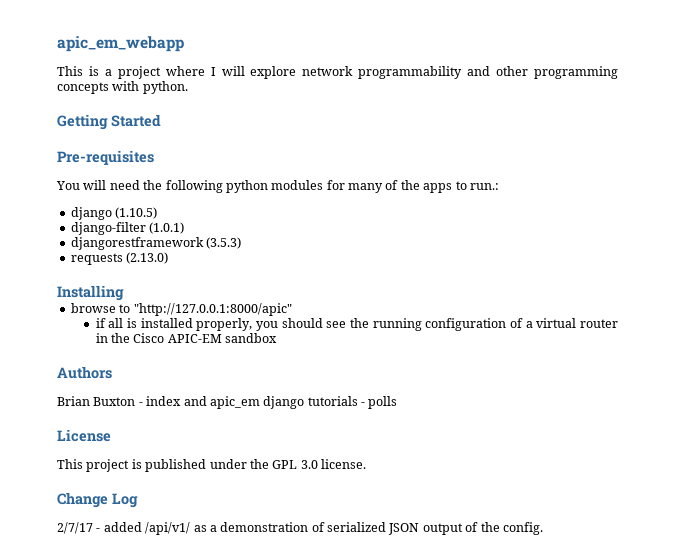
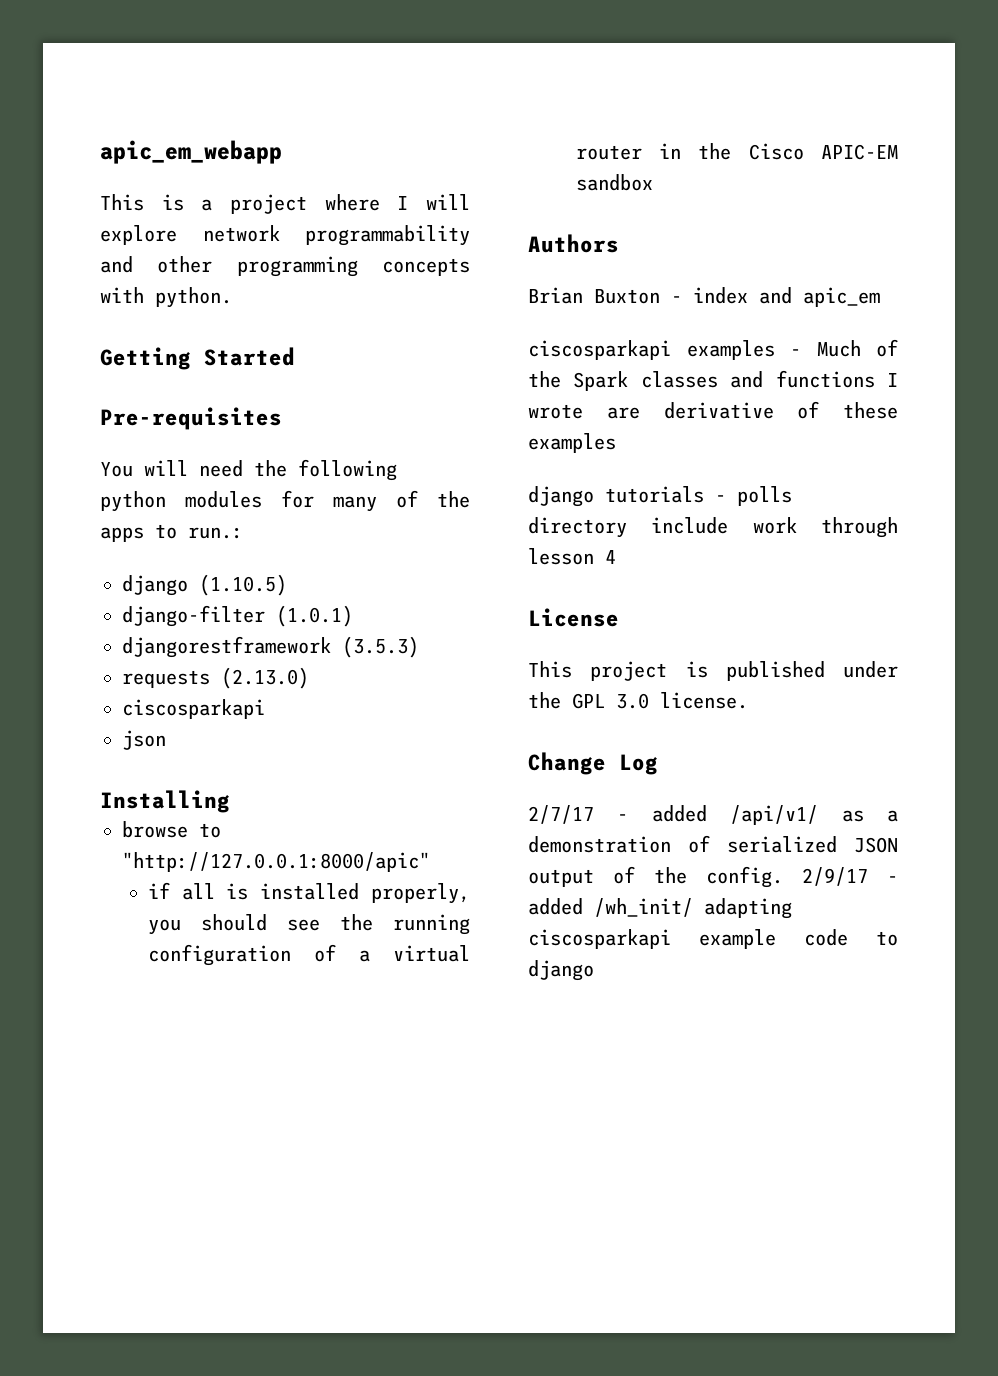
(169, 258) none -> [122,699,265,719] [122,730,166,750] // ciscosparkapi // json
[263,396,398,409] django tutorials - polls -> [528,339,898,360] [528,370,898,391] [528,401,898,419] [528,433,616,453] [528,486,792,507] [528,517,898,538] [528,548,616,565] // ciscosparkapi examples - Much of the Spark classes and functions I wrote are derivative of these examples // django tutorials - polls directory include work through lesson 4
(543, 528) none -> [802,867,898,886] [528,898,792,919] [528,929,898,949] [528,960,594,981] 2/9/17 - added /wh_init/ adapting ciscosparkapi example code to django

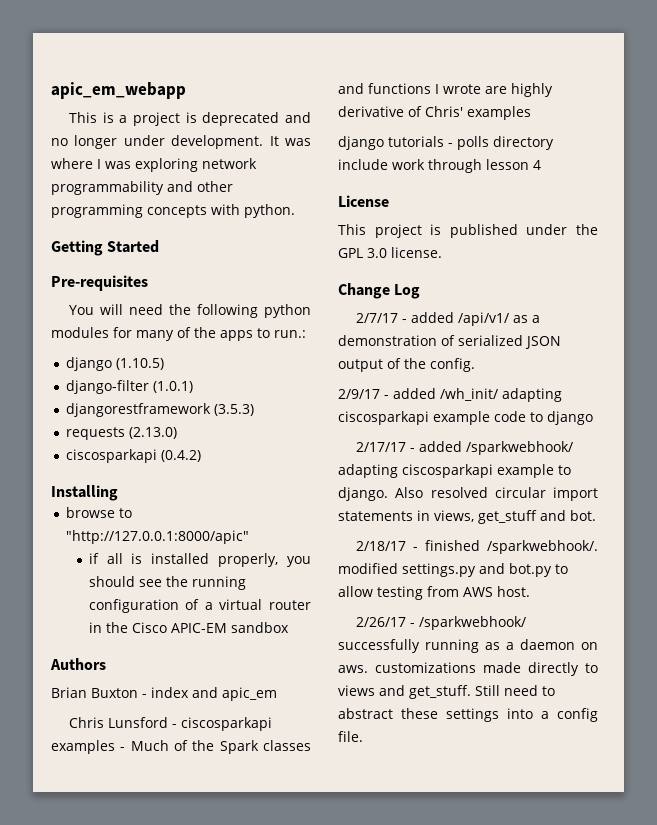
[324,194,470,211] [100,225,177,245] where I will explore -> [185,112,311,126] [51,135,311,149] [51,158,198,172] is deprecated and no longer under development. It was where I was exploring
[122,730,166,750] // json -> [160,450,201,462] (0.4.2)
(880, 297) none -> [69,717,178,728] Chris Lunsford -
(640, 413) none -> [511,83,553,97] highly
[843,402,898,419] these -> [425,106,463,117] Chris'
(783, 877) none -> (475, 365) //
(594, 970) none -> [356,441,574,455] [338,464,571,478] [338,487,598,501] [338,510,596,524] [356,540,598,554] [338,563,568,577] [338,586,530,600] [356,616,527,630] [338,639,598,653] [338,662,598,676] [338,685,555,699] [338,708,598,722] [338,731,363,742] // 2/17/17 - added /sparkwebhook/ adapting ciscosparkapi example to django. Also resolved circular import statements in views, get_stuff and bot. // 2/18/17 - finished /sparkwebhook/. modified settings.py and bot.py to allow testing from AWS host. // 2/26/17 - /sparkwebhook/ successfully running as a daemon on aws. customizations made directly to views and get_stuff. Still need to abstract these settings into a config file.

